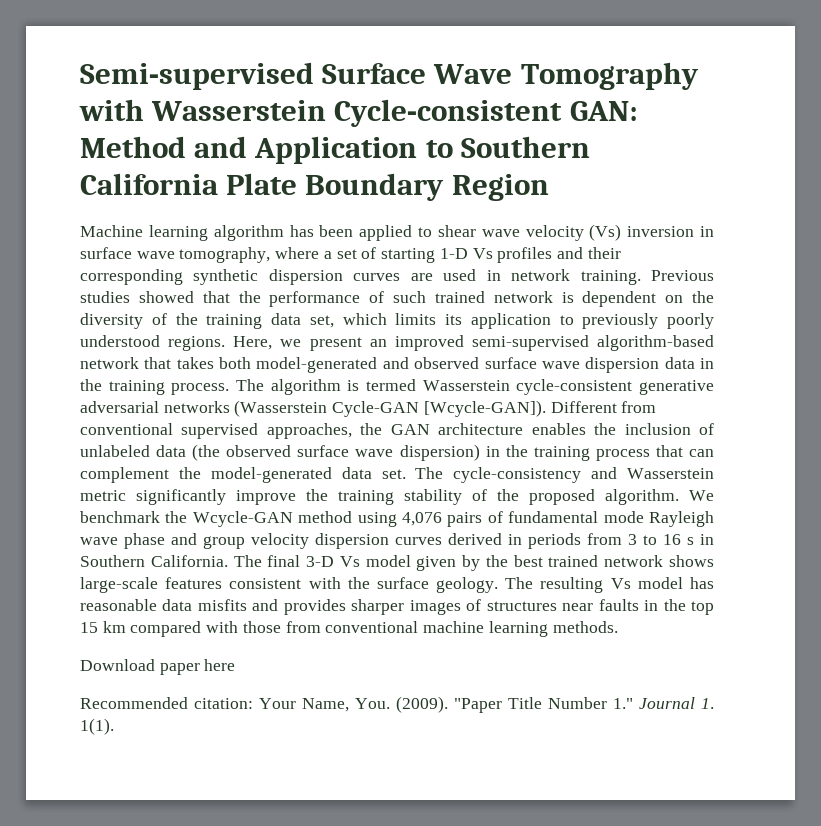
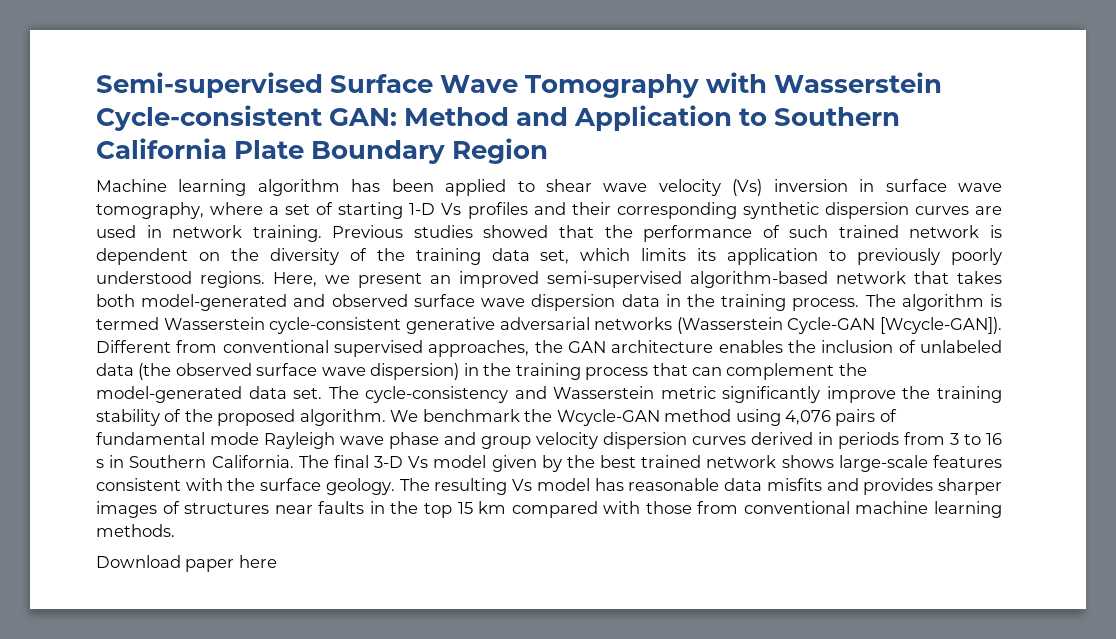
[80,696,714,713] [80,718,114,735] // Recommended citation: Your Name, You. (2009). "Paper Title Number 1." Journal 1. 1(1). -> (277, 561) none

